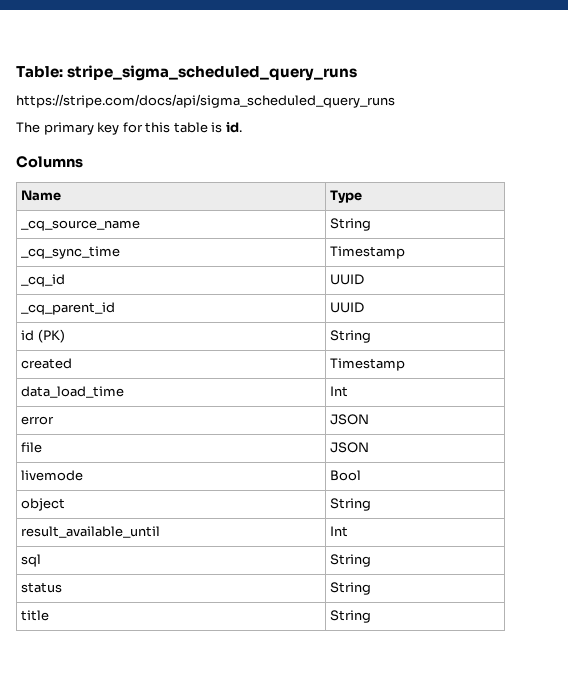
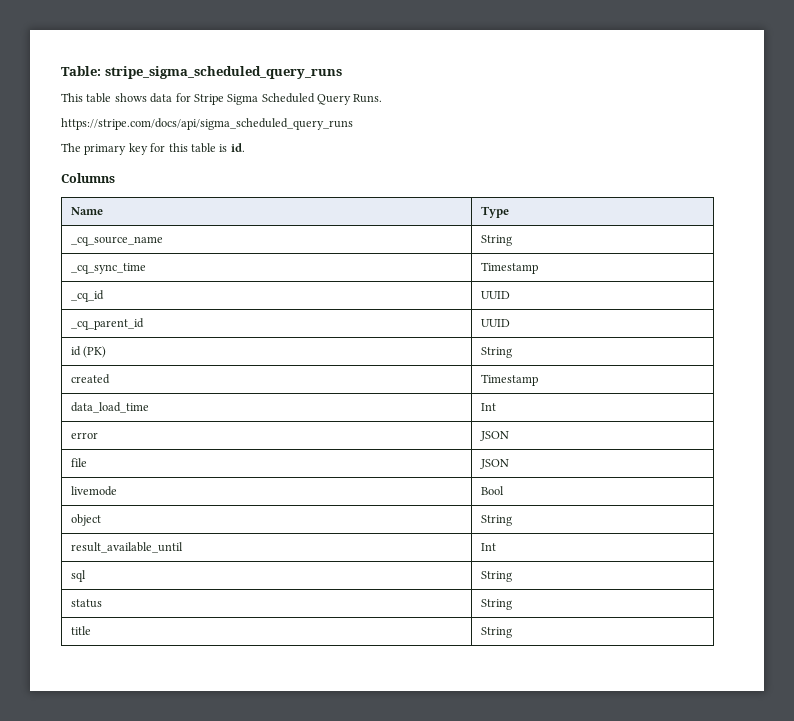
(358, 73) none -> [61,93,383,105] // This table shows data for Stripe Sigma Scheduled Query Runs.

